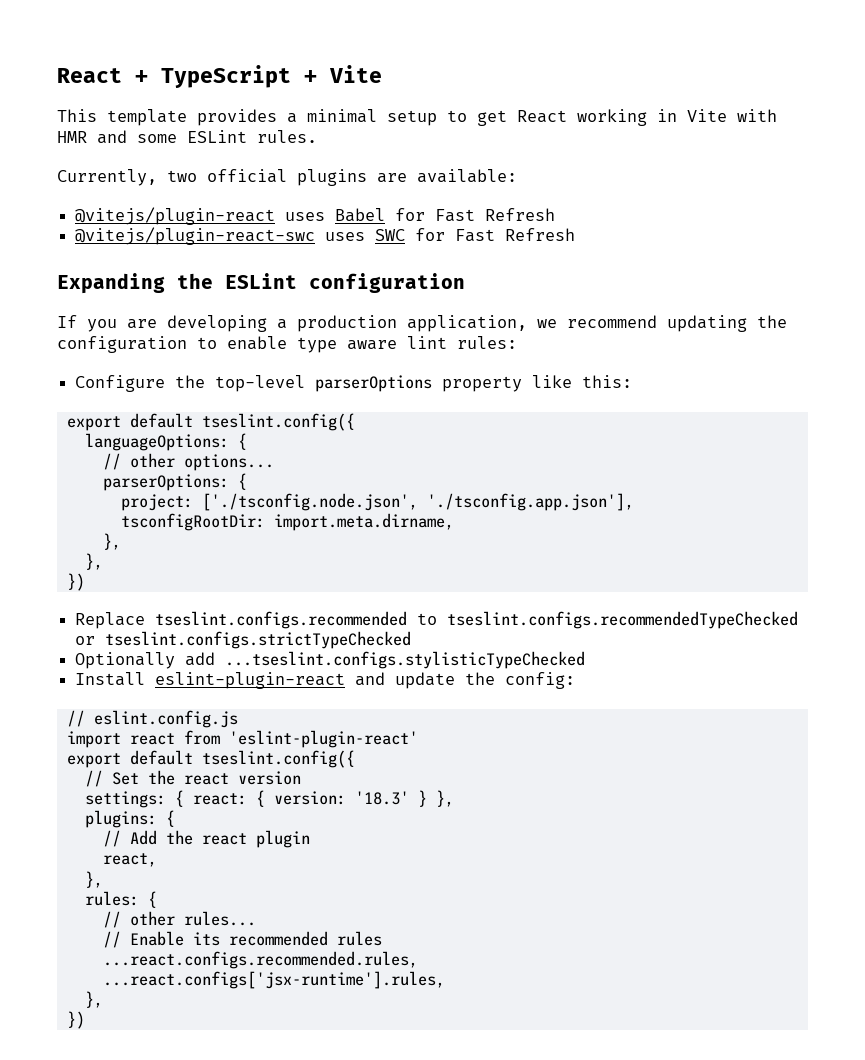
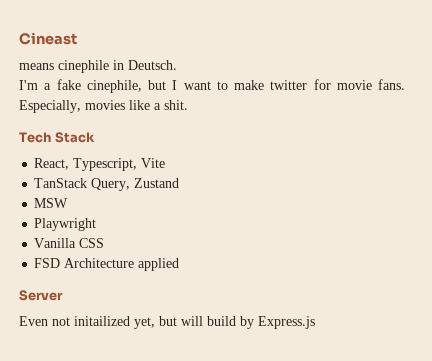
[57,65,382,88] [57,109,777,126] [57,130,317,144] [57,169,517,186] [75,207,556,225] [75,227,576,245] [57,273,465,294] [57,315,787,332] [57,336,517,353] [75,375,633,392] [66,413,355,431] [84,433,247,451] [102,453,274,471] [102,473,247,491] [120,493,634,511] [120,513,454,531] [102,533,121,550] [84,553,103,570] [66,573,85,591] [75,611,799,629] [75,631,412,649] [75,651,586,669] [75,672,576,689] [66,710,238,728] [66,730,418,748] [66,750,355,768] [84,770,301,787] [84,790,454,808] [84,810,175,828] [102,830,310,848] [102,853,157,867] [84,871,103,888] [84,891,157,908] [102,911,256,928] [102,931,382,948] [102,951,418,969] [102,971,445,989] [84,991,103,1008] [66,1011,85,1029] React + TypeScript + Vite // This template provides a minimal setup to get React working in Vite with HMR and some ESLint rules. // Currently, two official plugins are available: // @vitejs/plugin-react uses Babel for Fast Refresh // @vitejs/plugin-react-swc uses SWC for Fast Refresh // Expanding the ESLint configuration // If you are developing a production application, we recommend updating the configuration to enable type aware lint rules: // Configure the top-level parserOptions property like this: // export default tseslint.config({ // languageOptions: { // // other options... // parserOptions: { // project: ['./tsconfig.node.json', './tsconfig.app.json'], // tsconfigRootDir: import.meta.dirname, // }, // }, // }) // Replace tseslint.configs.recommended to tseslint.configs.recommendedTypeChecked or tseslint.configs.strictTypeChecked // Optionally add ...tseslint.configs.stylisticTypeChecked // Install eslint-plugin-react and update the config: // // eslint.config.js // import react from 'eslint-plugin-react' // export default tseslint.config({ // // Set the react version // settings: { react: { version: '18.3' } }, // plugins: { // // Add the react plugin // react, // }, // rules: { // // other rules... // // Enable its recommended rules // ...react.configs.recommended.rules, // ...react.configs['jsx-runtime'].rules, // }, // }) -> [19,32,77,45] [19,60,177,73] [19,79,405,93] [19,100,188,113] [19,132,95,143] [34,158,166,171] [34,178,180,191] [34,198,69,208] [34,218,97,231] [34,238,105,248] [34,258,180,271] [19,290,63,301] [19,316,315,329] Cineast // means cinephile in Deutsch. // I'm a fake cinephile, but I want to make twitter for movie fans. Especially, movies like a shit. // Tech Stack // React, Typescript, Vite // TanStack Query, Zustand // MSW // Playwright // Vanilla CSS // FSD Architecture applied // Server // Even not initailized yet, but will build by Express.js

